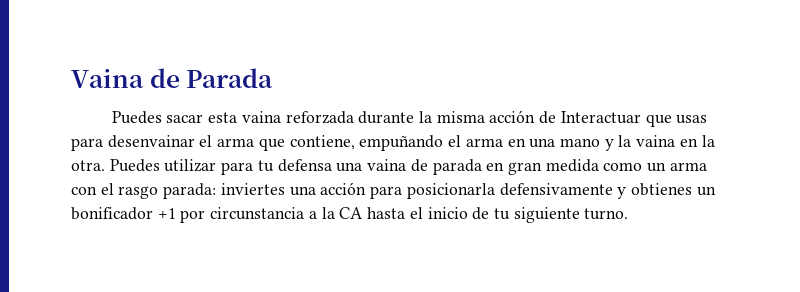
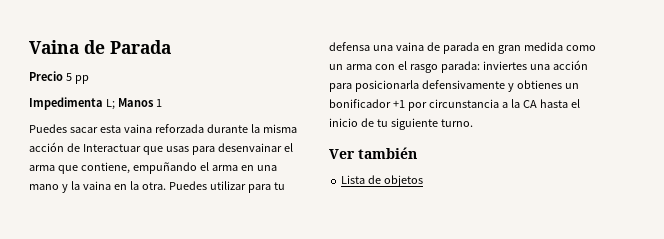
(274, 78) none -> [29,71,89,84] [29,97,162,110] // Precio 5 pp // Impedimenta L; Manos 1
(629, 214) none -> [329,147,417,159] [341,175,424,187] // Ver también // Lista de objetos

